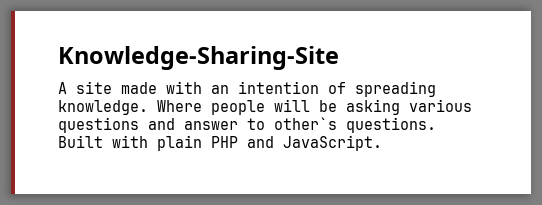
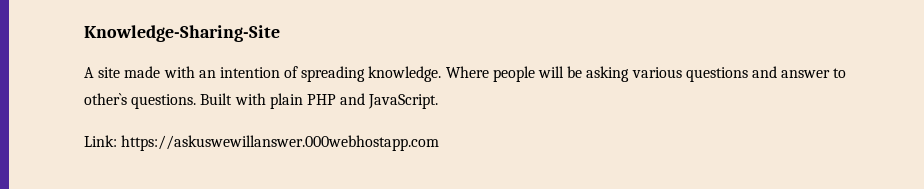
(382, 143) none -> [84,135,440,151] // Link: https://askuswewillanswer.000webhostapp.com

